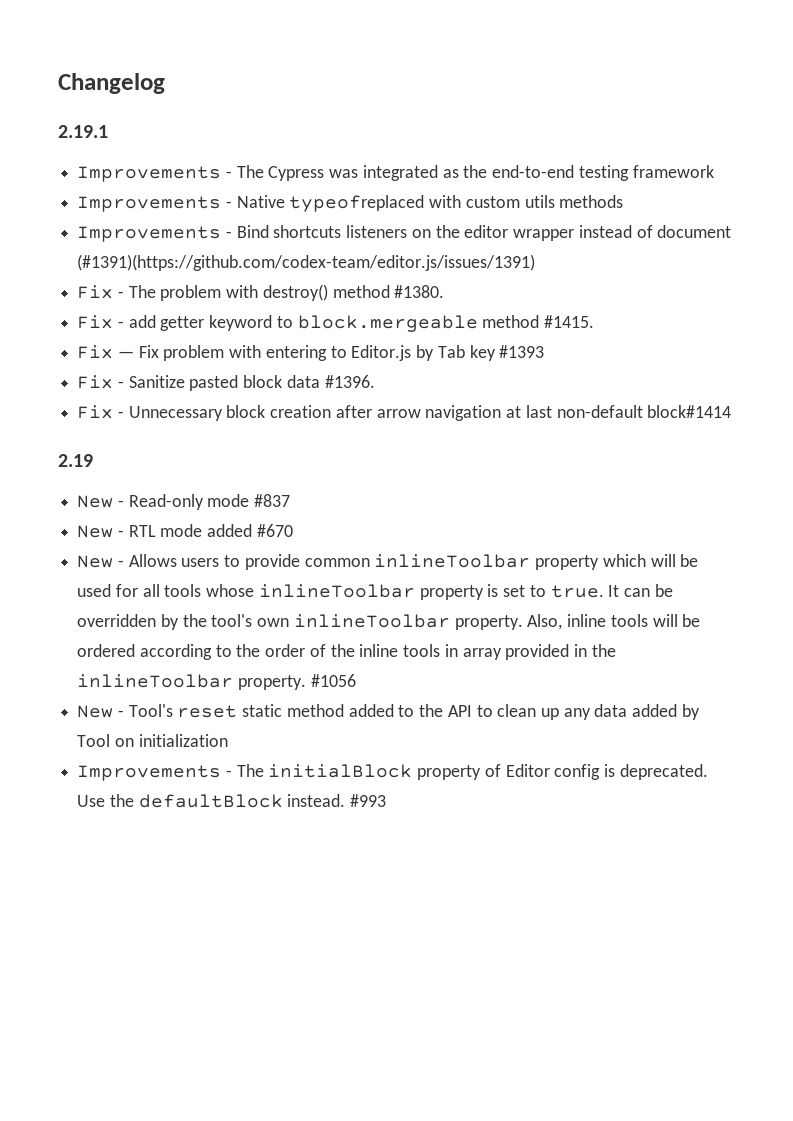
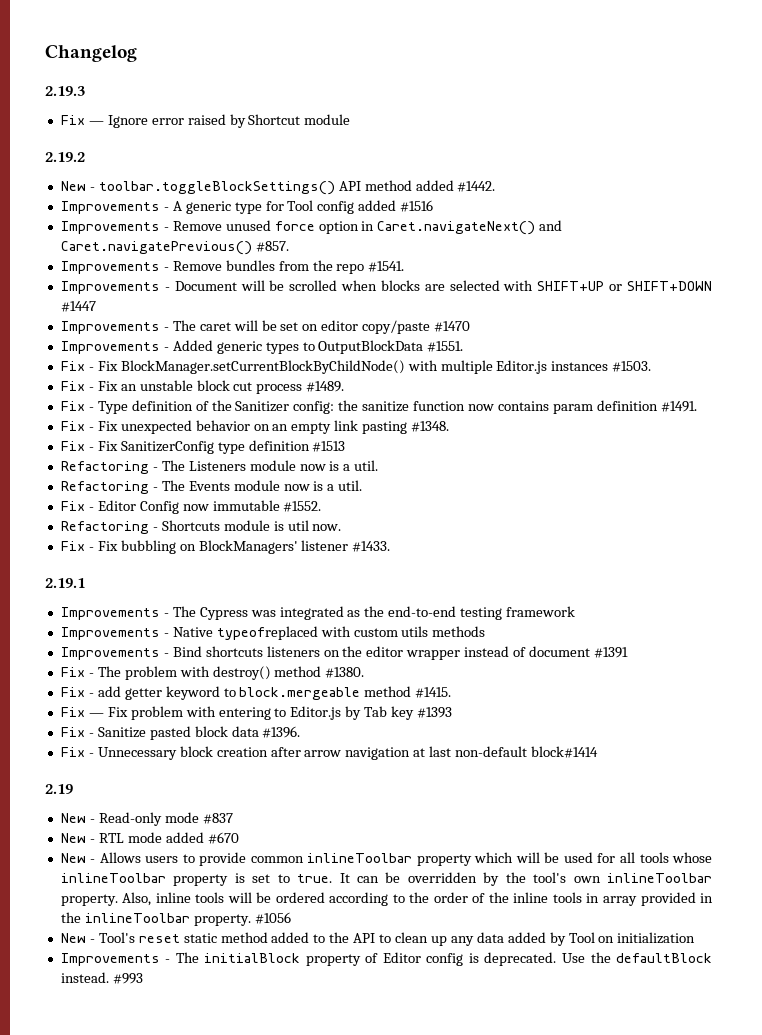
(165, 83) none -> [45,86,85,96] [60,114,351,128] [45,152,85,162] [60,180,496,195] [60,200,434,214] [60,220,563,235] [60,241,289,255] [60,260,405,274] [60,280,713,294] [60,301,96,312] [60,320,471,334] [60,340,464,354] [60,360,652,374] [60,380,345,394] [60,400,697,414] [60,420,450,434] [60,440,346,454] [60,460,379,474] [60,480,363,494] [60,500,322,514] [60,520,342,534] [60,540,391,554] // 2.19.3 // Fix — Ignore error raised by Shortcut module // 2.19.2 // New - toolbar.toggleBlockSettings() API method added #1442. // Improvements - A generic type for Tool config added #1516 // Improvements - Remove unused force option in Caret.navigateNext() and Caret.navigatePrevious() #857. // Improvements - Remove bundles from the repo #1541. // Improvements - Document will be scrolled when blocks are selected with SHIFT+UP or SHIFT+DOWN #1447 // Improvements - The caret will be set on editor copy/paste #1470 // Improvements - Added generic types to OutputBlockData #1551. // Fix - Fix BlockManager.setCurrentBlockByChildNode() with multiple Editor.js instances #1503. // Fix - Fix an unstable block cut process #1489. // Fix - Type definition of the Sanitizer config: the sanitize function now contains param definition #1491. // Fix - Fix unexpected behavior on an empty link pasting #1348. // Fix - Fix SanitizerConfig type definition #1513 // Refactoring - The Listeners module now is a util. // Refactoring - The Events module now is a util. // Fix - Editor Config now immutable #1552. // Refactoring - Shortcuts module is util now. // Fix - Fix bubbling on BlockManagers' listener #1433.
[77,254,536,271] (#1391)(https://github.com/codex-team/editor.js/issues/1391) -> [593,647,628,658] #1391

